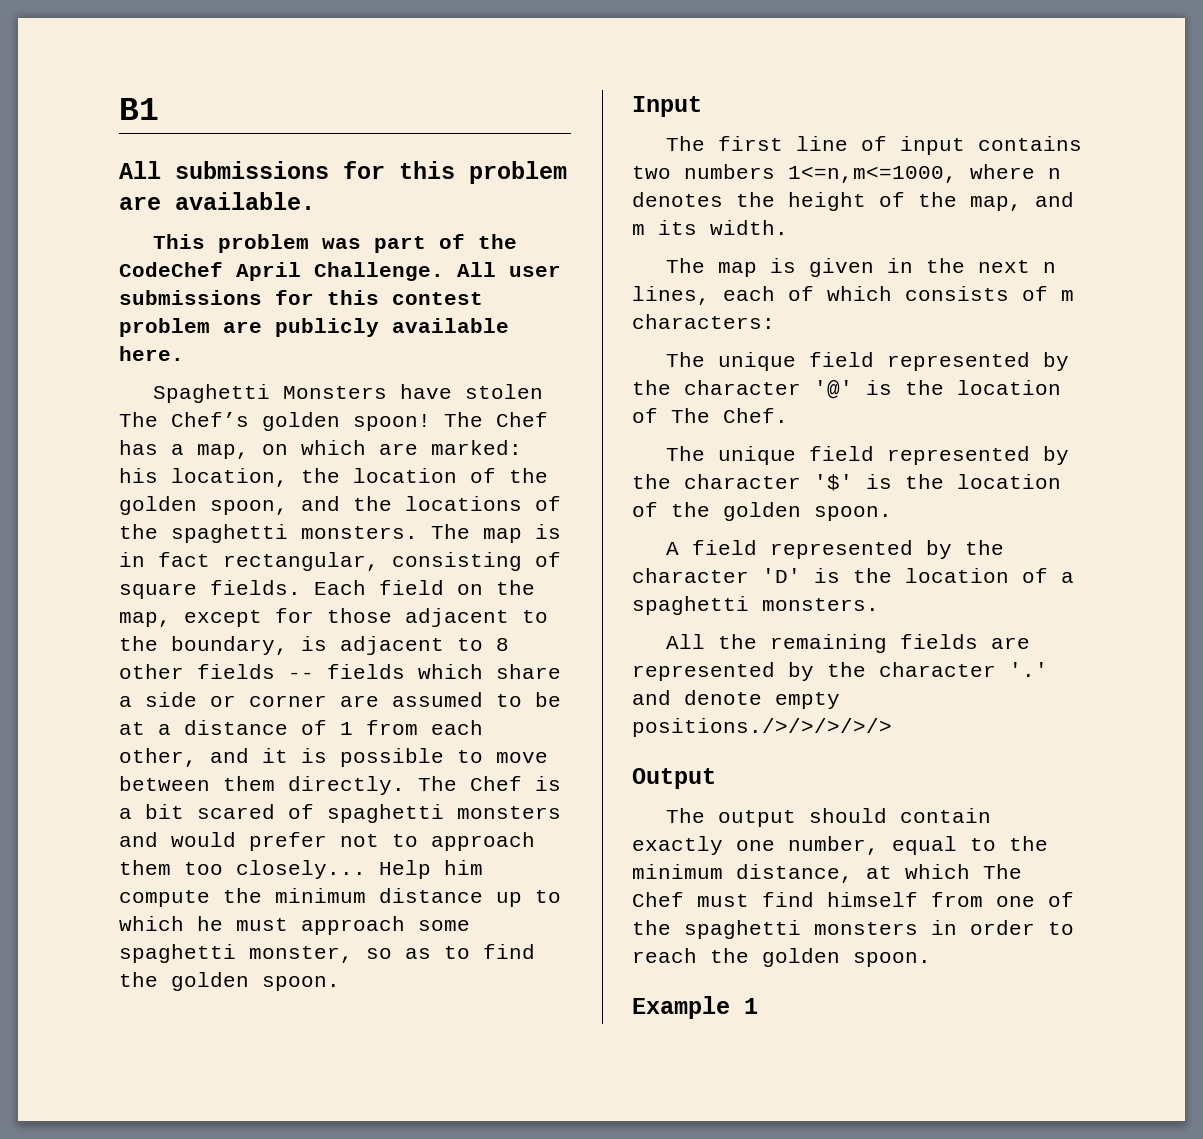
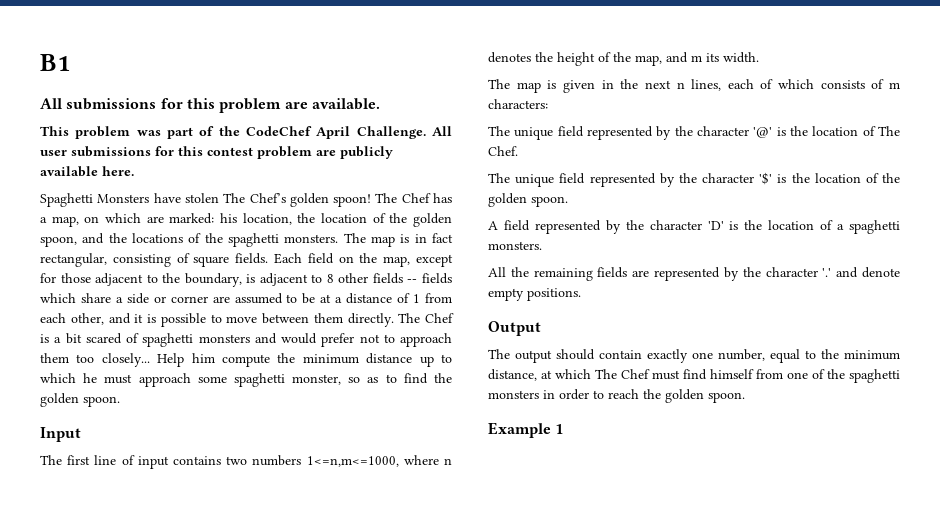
[632,718,892,737] positions./>/>/>/>/> -> [527,288,581,301] positions.

